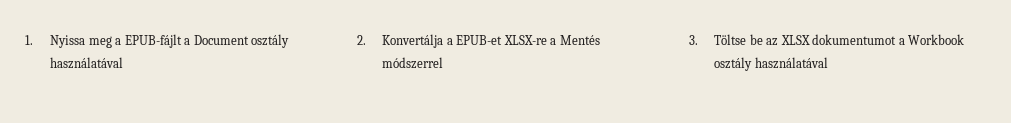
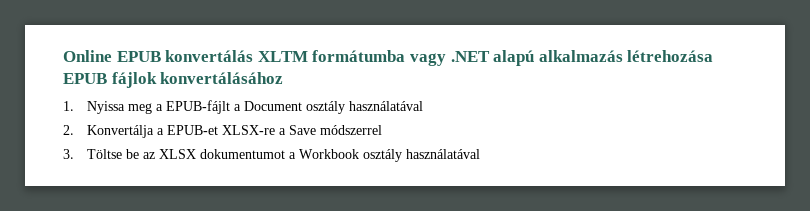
(25, 40) none -> [63,50,714,66] [63,72,284,88] Online EPUB konvertálás XLTM formátumba vagy .NET alapú alkalmazás létrehozása EPUB fájlok konvertálásához //
[559,35,600,45] Mentés -> [289,125,317,135] Save

